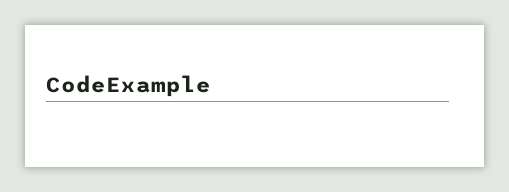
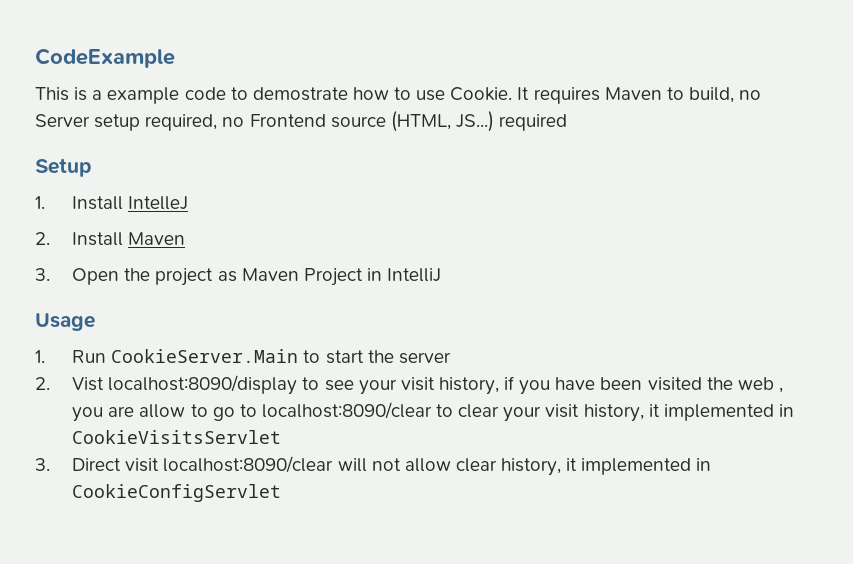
(211, 86) none -> [35,87,762,104] [35,111,568,132] [35,158,92,177] [35,196,189,210] [35,232,186,246] [35,268,442,286] [35,313,95,331] [35,349,451,364] [35,375,783,395] [72,402,794,422] [72,430,282,444] [35,456,712,476] [72,484,282,502] // This is a example code to demostrate how to use Cookie. It requires Maven to build, no Server setup required, no Frontend source (HTML, JS...) required // Setup // 1. Install IntelleJ // 2. Install Maven // 3. Open the project as Maven Project in IntelliJ // Usage // 1. Run CookieServer.Main to start the server // 2. Vist localhost:8090/display to see your visit history, if you have been visited the web , you are allow to go to localhost:8090/clear to clear your visit history, it implemented in CookieVisitsServlet // 3. Direct visit localhost:8090/clear will not allow clear history, it implemented in CookieConfigServlet

